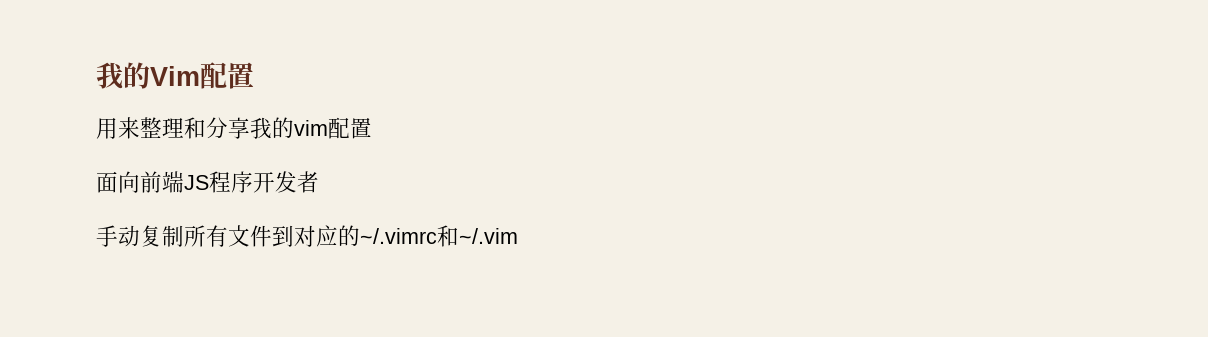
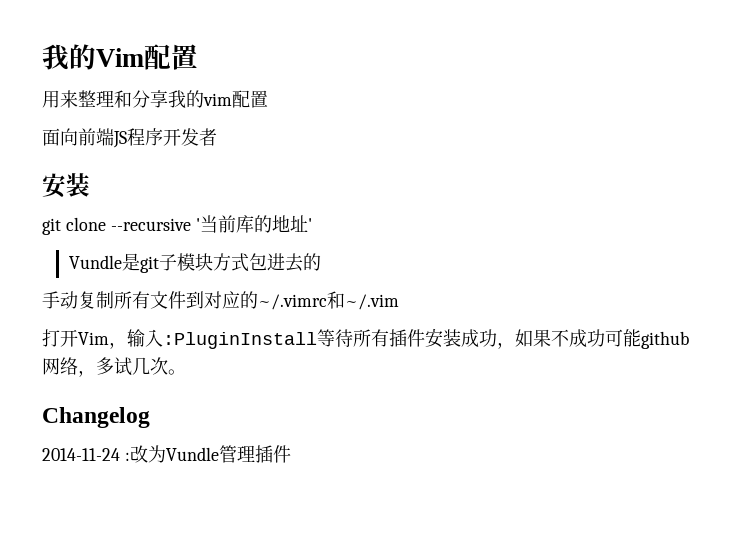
(319, 182) none -> [42,173,90,198] [42,215,312,235] [68,253,321,273] // 安装 // git clone --recursive '当前库的地址' // Vundle是git子模块方式包进去的
(518, 236) none -> [42,328,689,349] [42,357,186,377] [42,407,150,428] [42,445,291,463] // 打开Vim，输入:PluginInstall等待所有插件安装成功，如果不成功可能github网络，多试几次。 // Changelog // 2014-11-24 :改为Vundle管理插件

